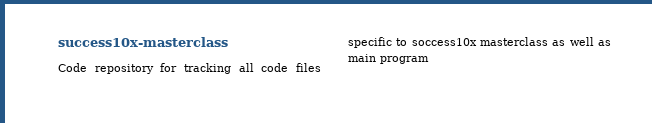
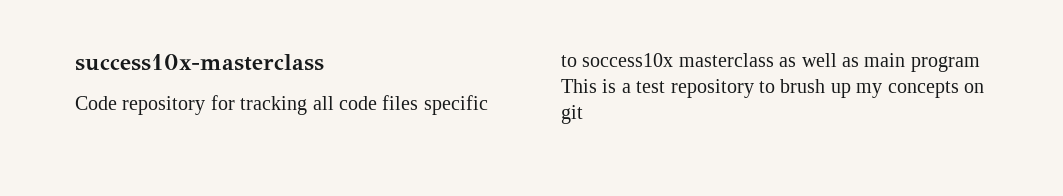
(429, 60) none -> [561,79,984,98] [561,105,583,124] This is a test repository to brush up my concepts on git

